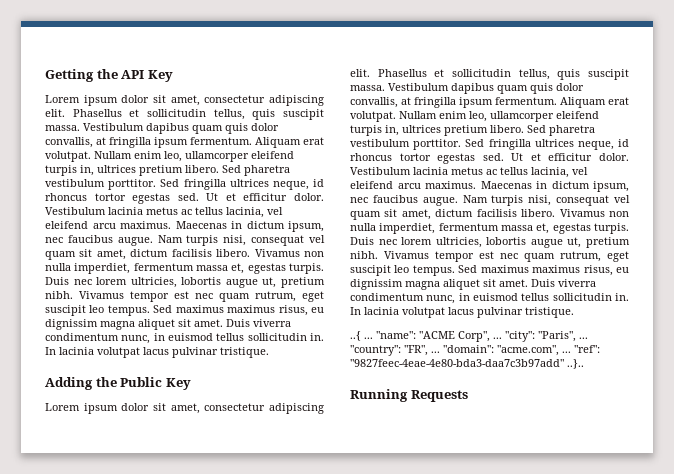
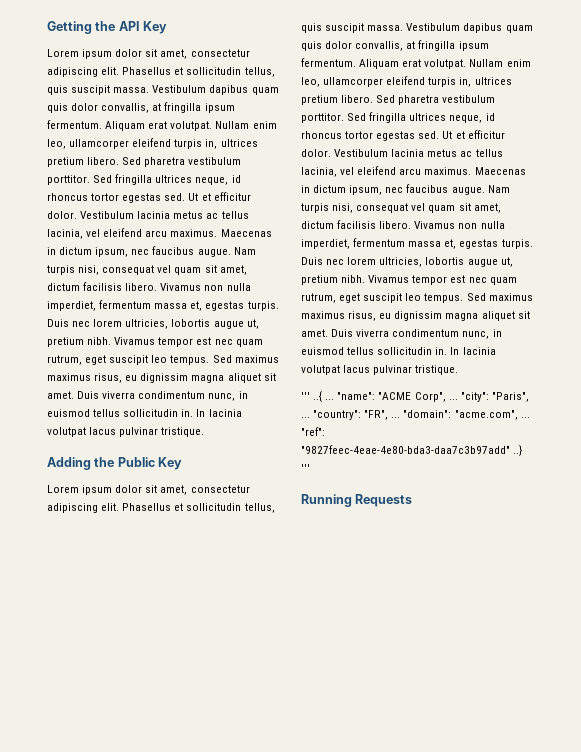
(574, 312) none -> [301,392,310,400] '''
[567,359,584,369] ..}.. -> [513,445,523,456] [301,464,310,472] ..} '''

